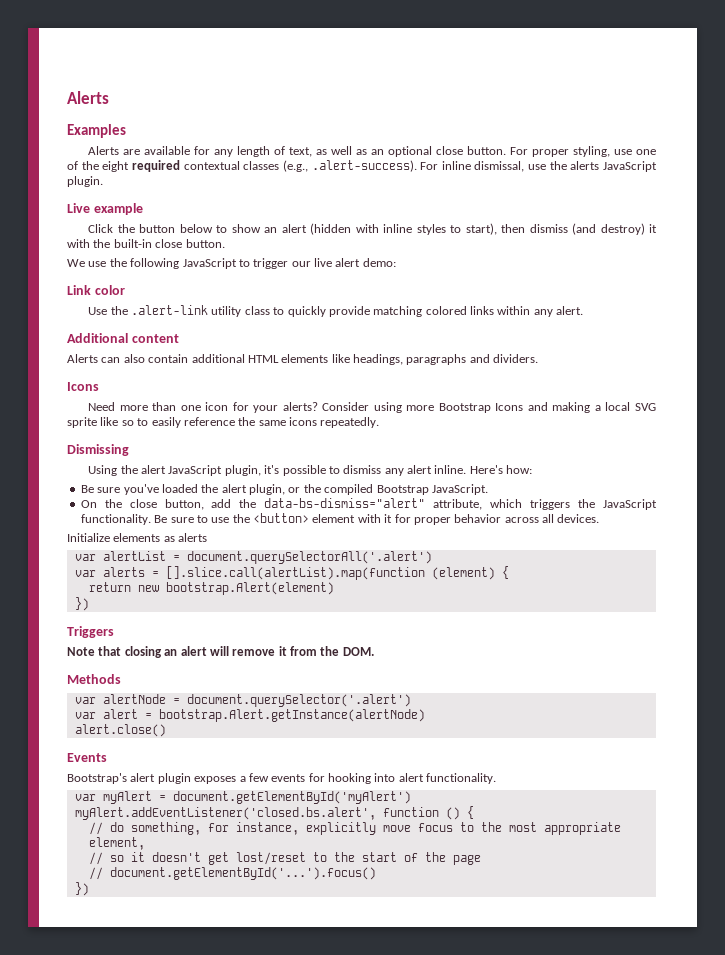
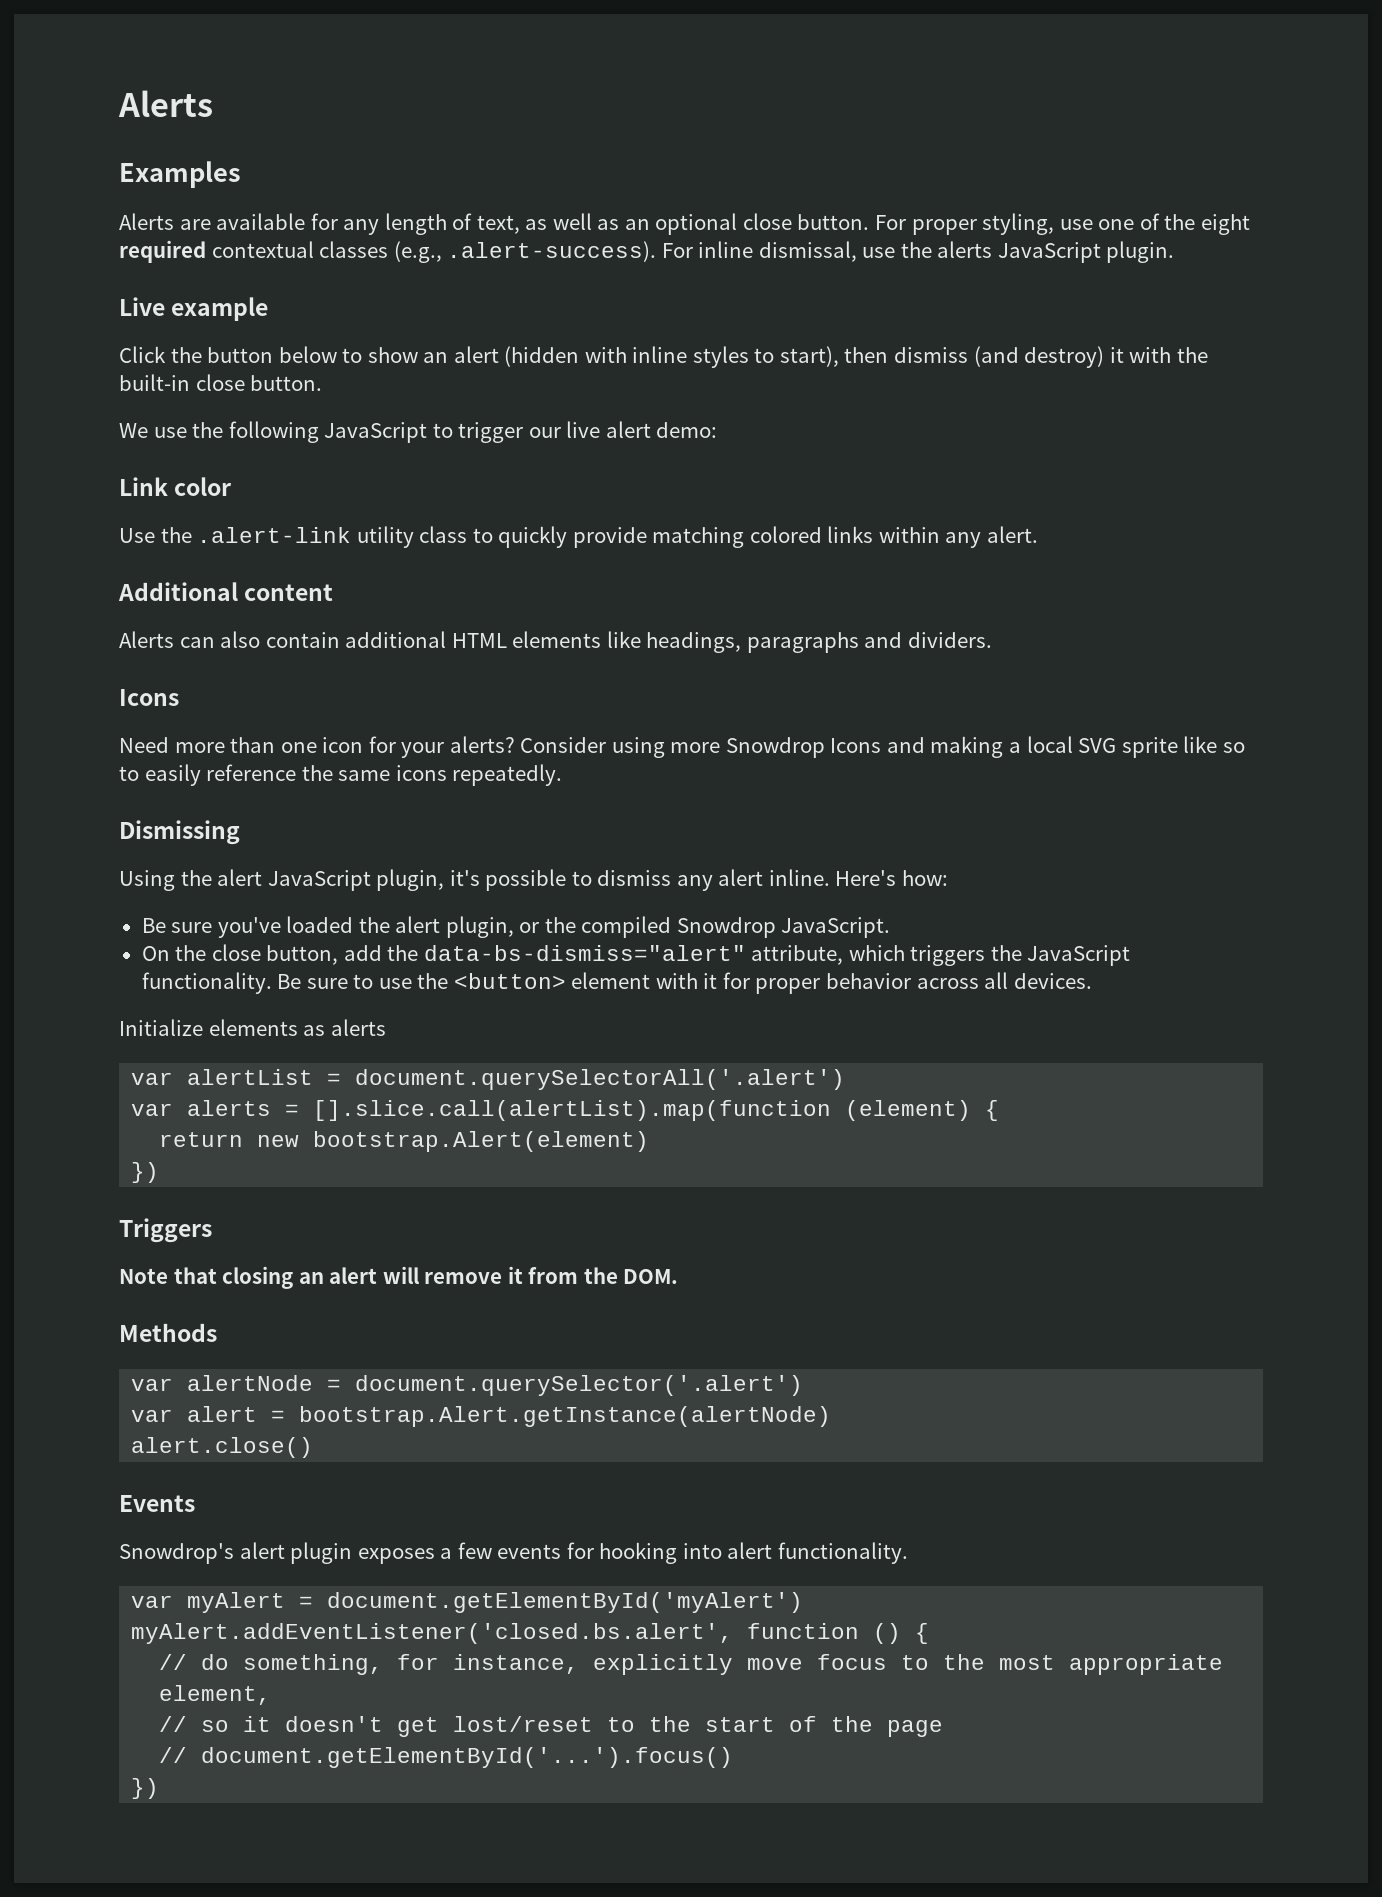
[438,403,491,413] Bootstrap -> [725,737,825,758] Snowdrop
[376,485,429,495] Bootstrap -> [676,917,776,938] Snowdrop
[67,773,127,784] Bootstrap's -> [119,1543,234,1564] Snowdrop's

